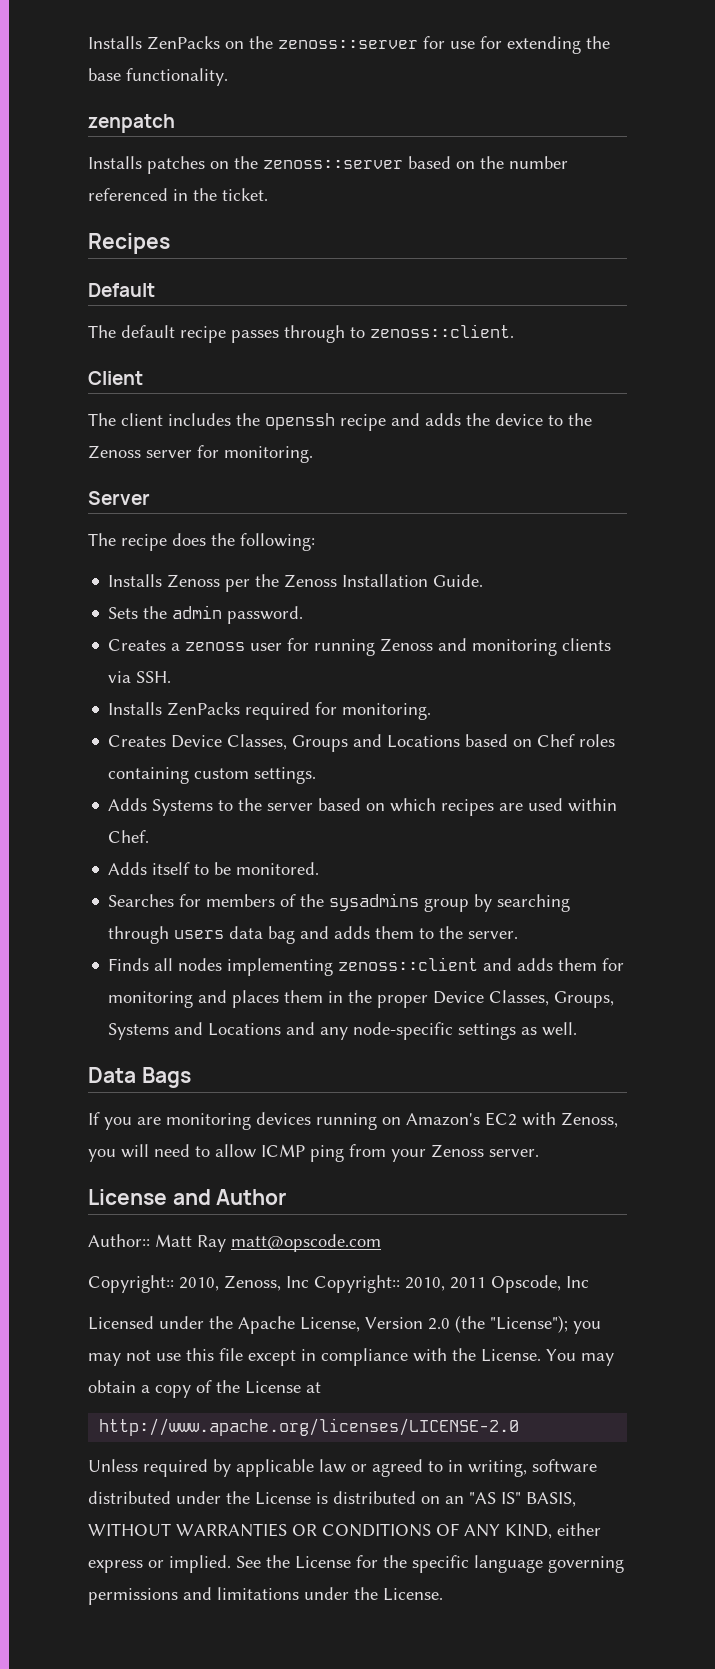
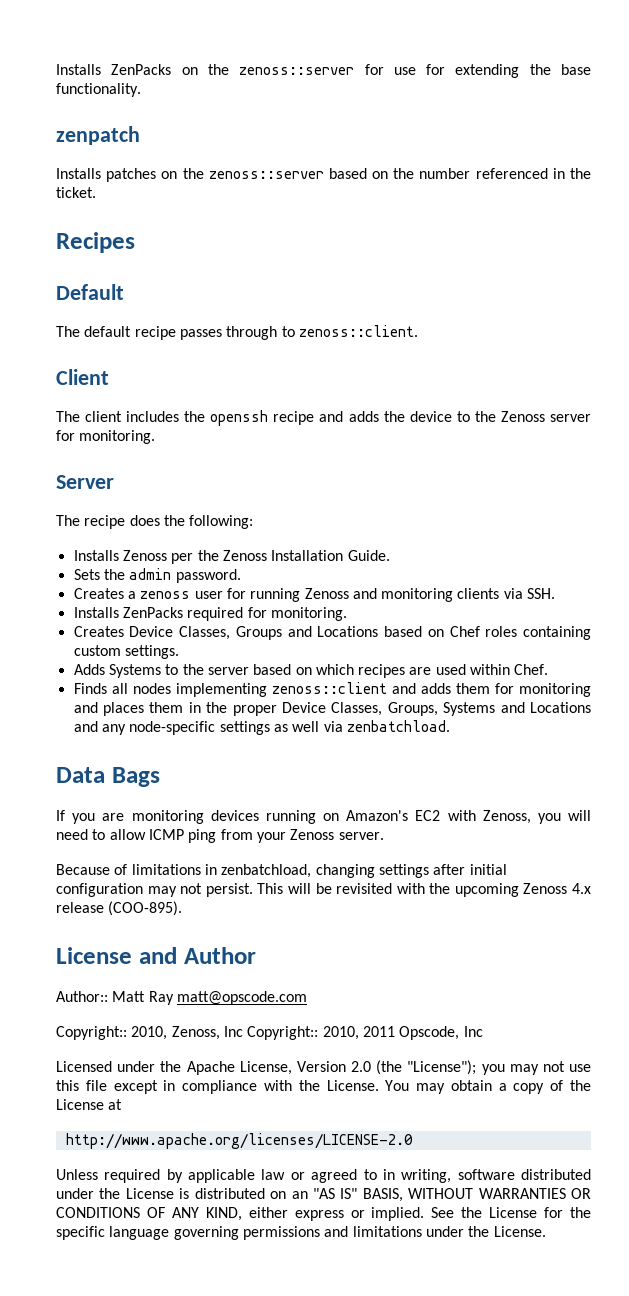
[108,862,320,875] [108,893,571,912] [108,926,519,944] // Adds itself to be monitored. // Searches for members of the sysadmins group by searching through users data bag and adds them to the server. -> (549, 669) none
[542,1022,578,1036] well. -> [292,720,450,732] well via zenbatchload.
(539, 1153) none -> [56,864,507,878] [56,883,591,897] [56,901,183,916] // Because of limitations in zenbatchload, changing settings after initial configuration may not persist. This will be revisited with the upcoming Zenoss 4.x release (COO-895).

